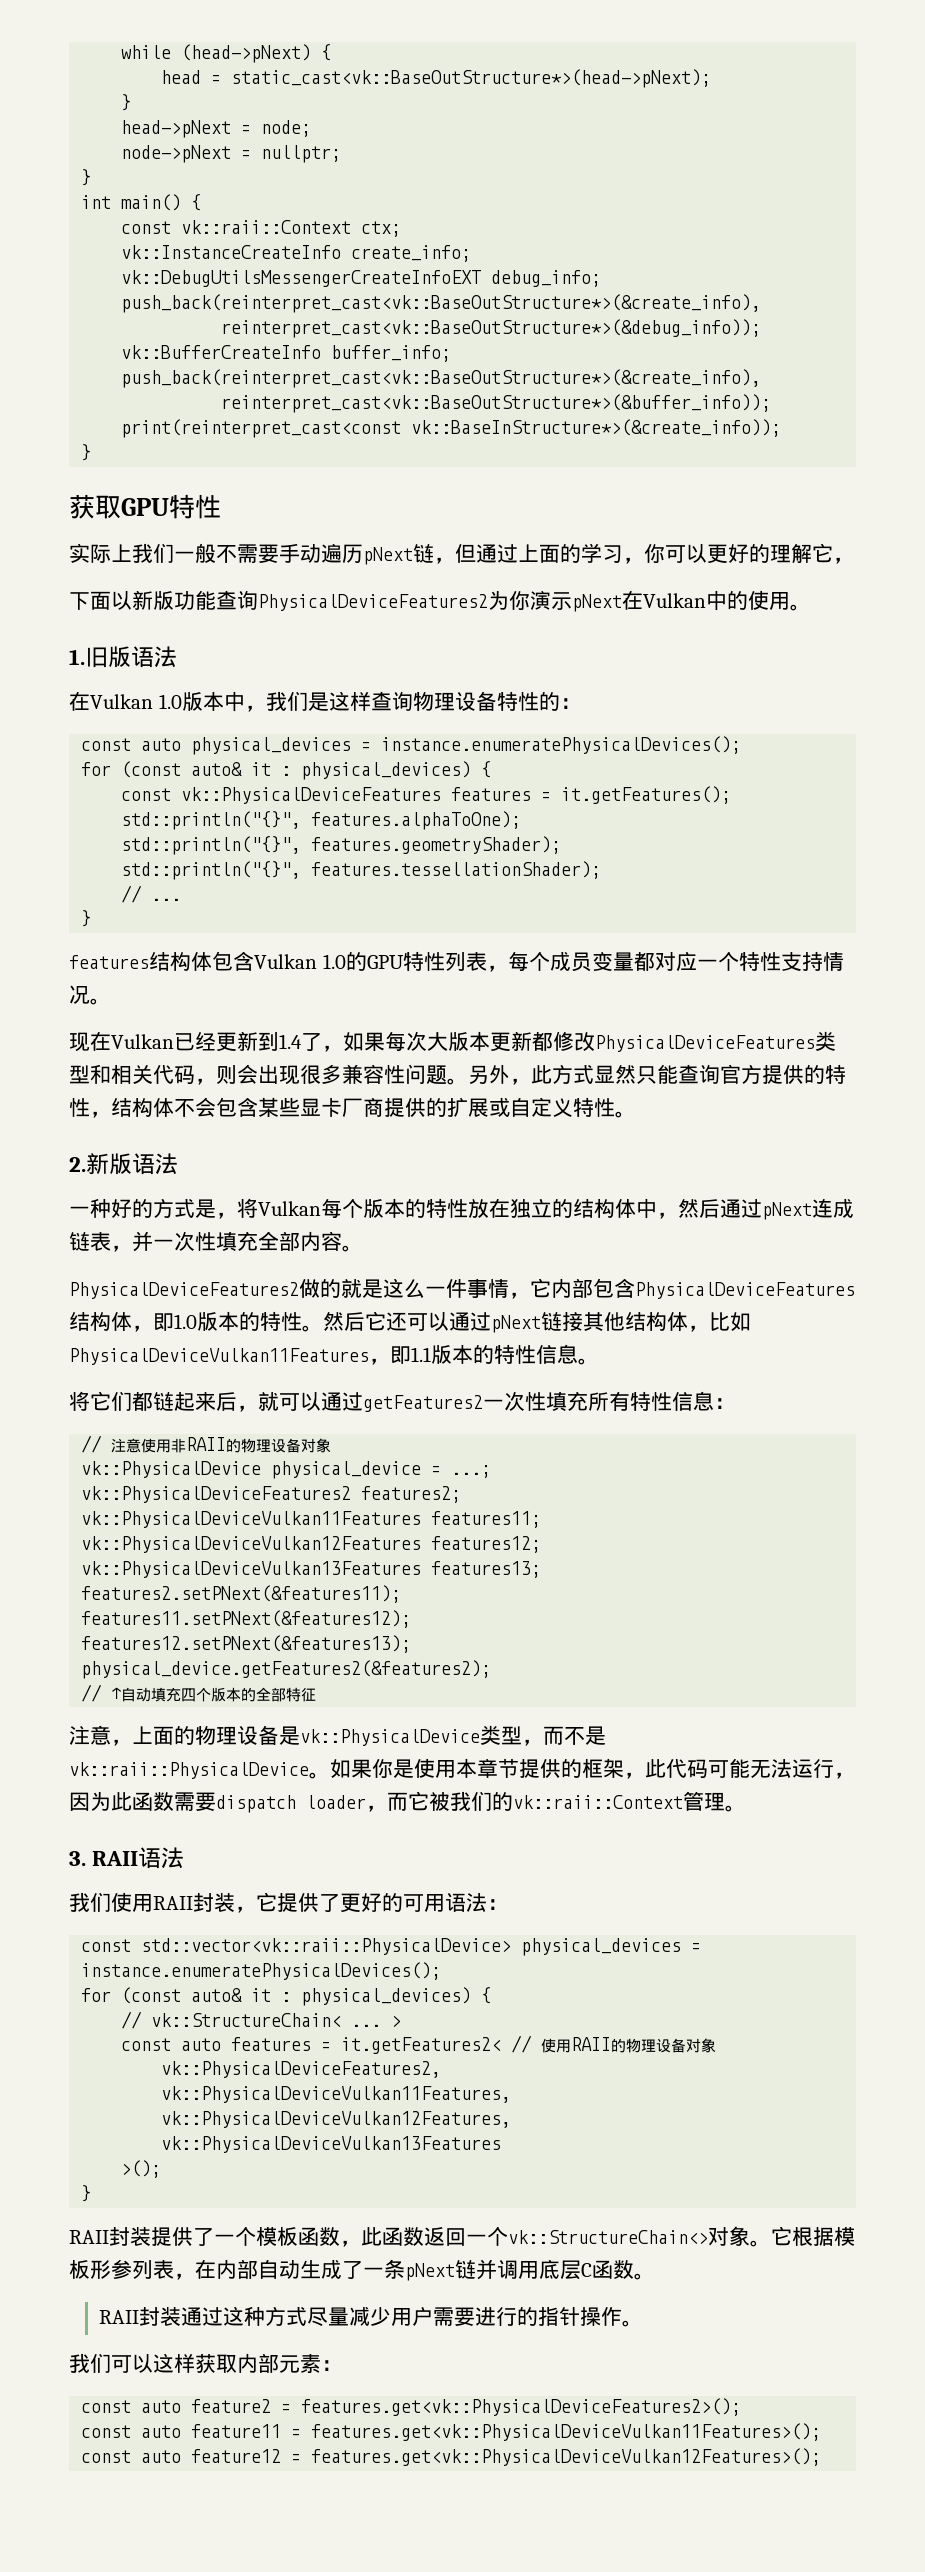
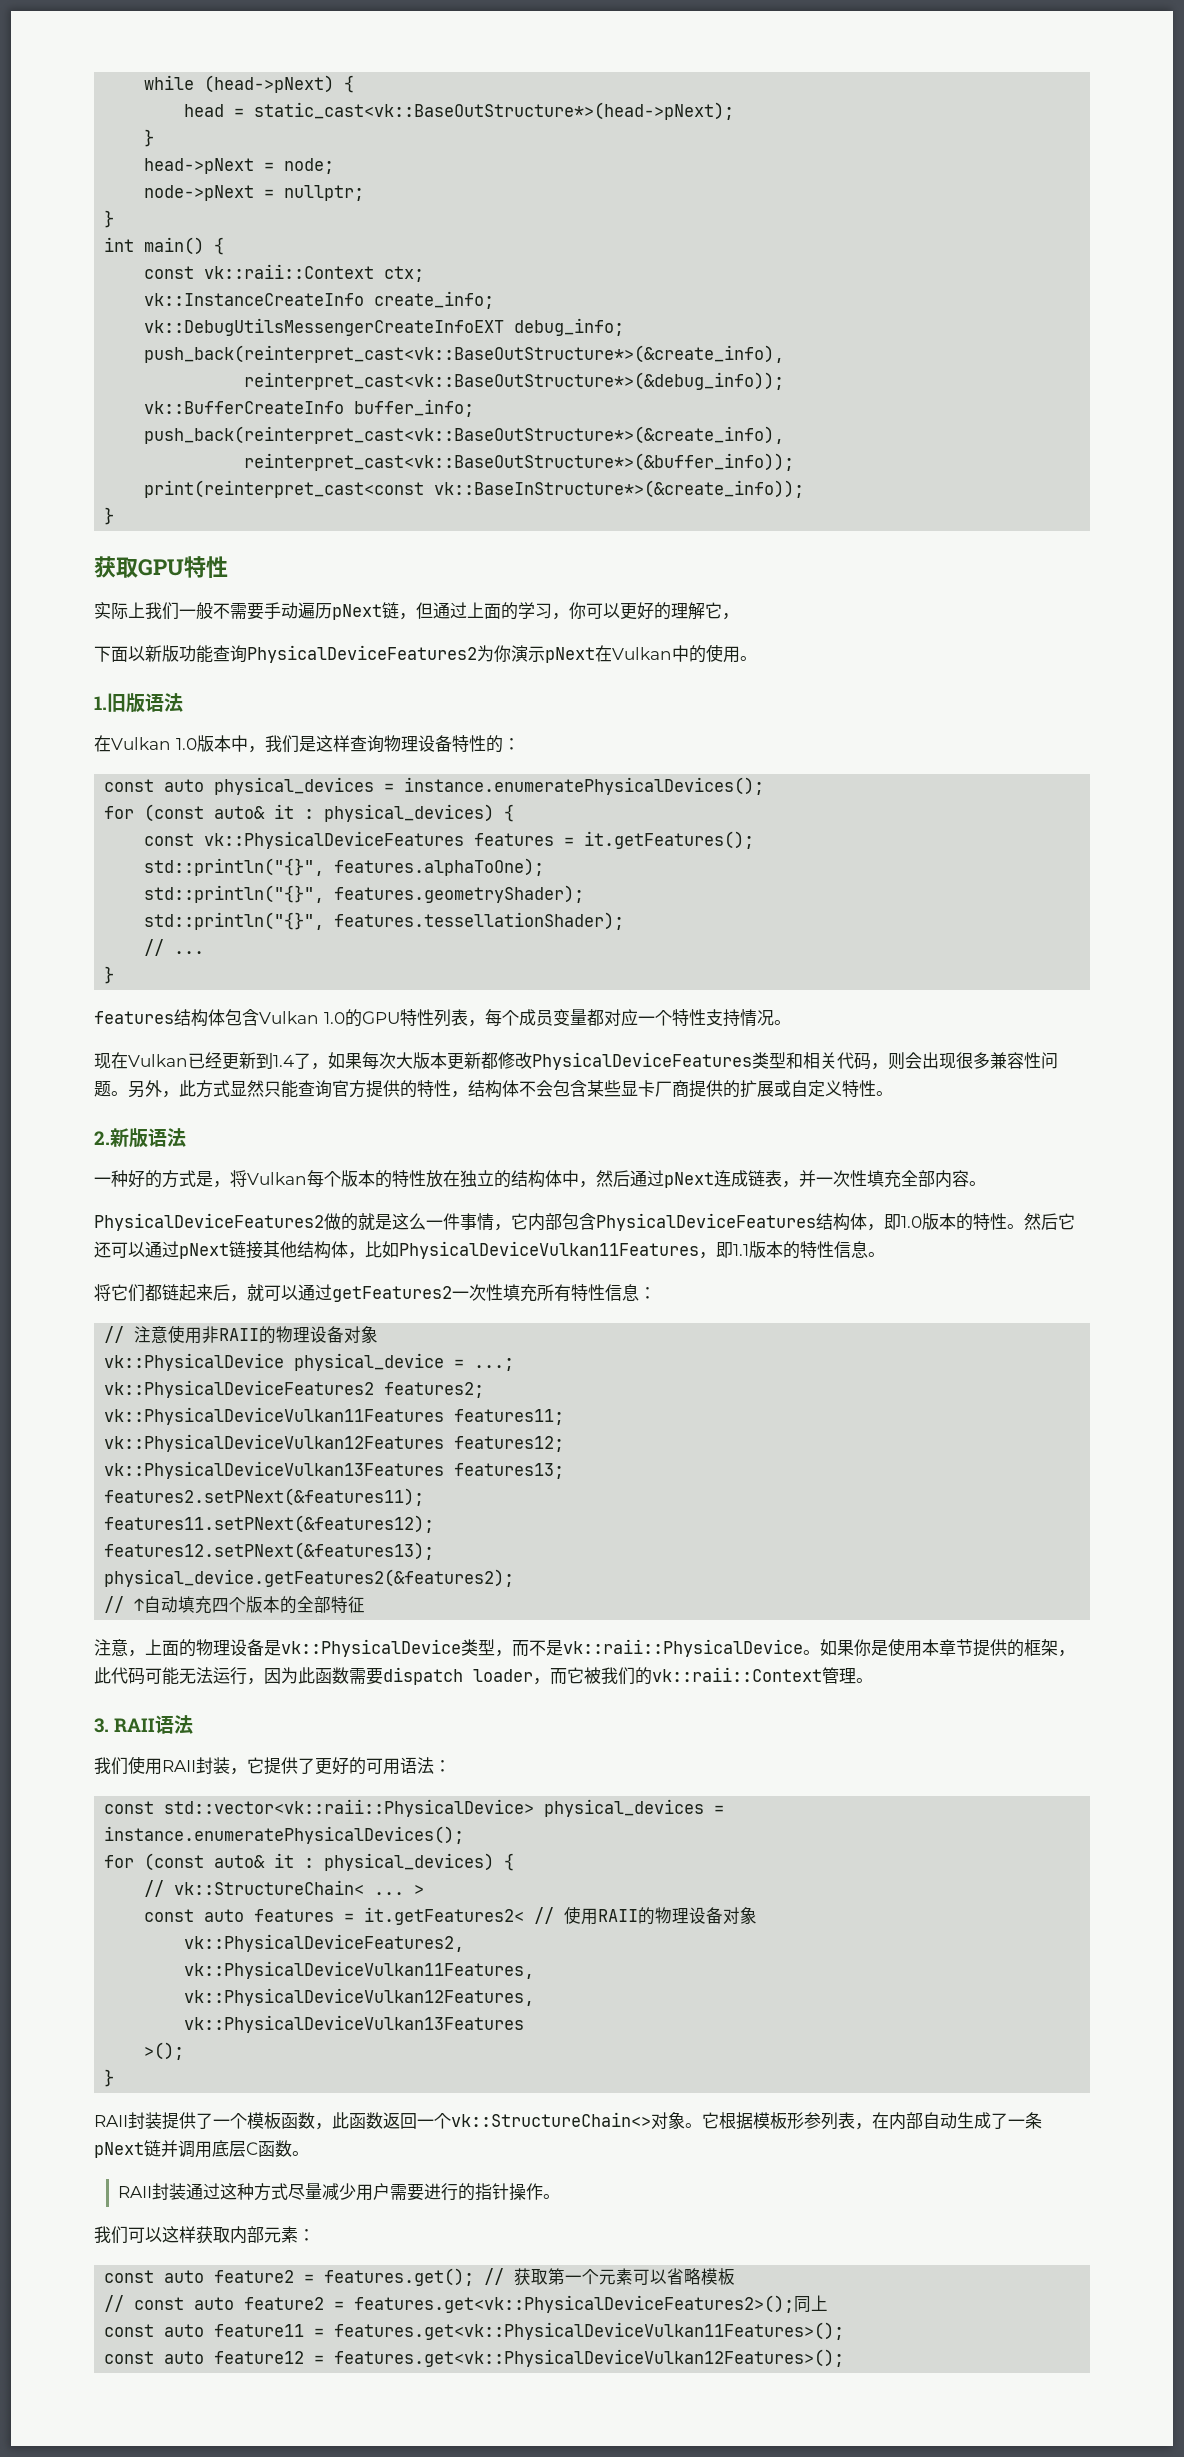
(292, 2408) none -> [324,2268,736,2286] [104,2295,345,2312] features.get(); // 获取第一个元素可以省略模板 // // const auto feature2 =
(742, 2407) none -> [794,2295,829,2313] 同上

